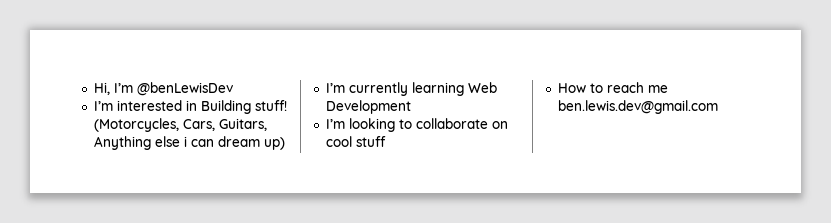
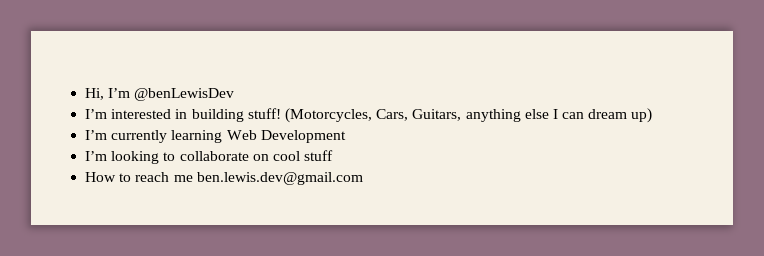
[200,100,251,114] Building -> [191,109,244,122] building
[93,136,187,150] Anything else i -> [465,109,558,122] anything else I

